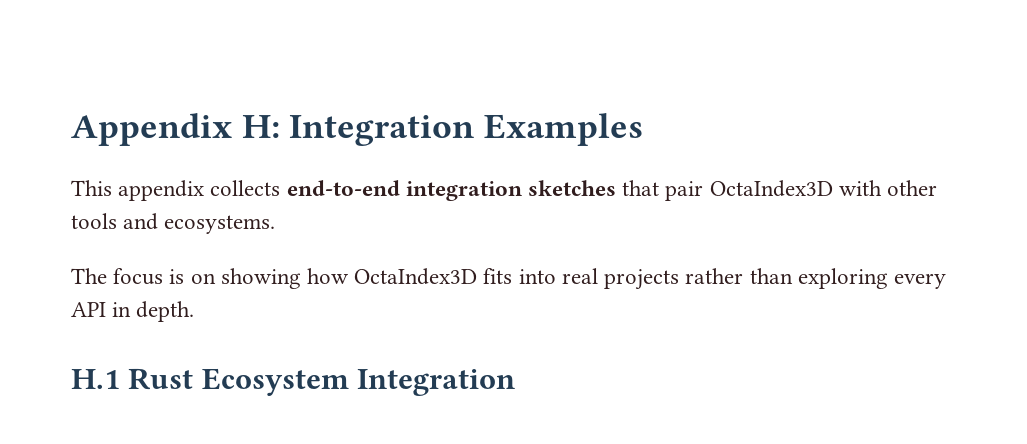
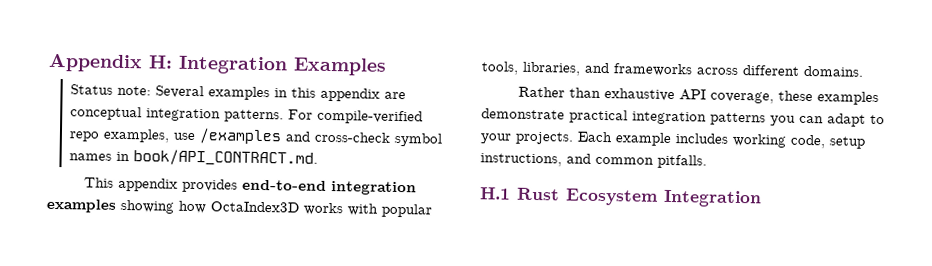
(644, 129) none -> [70,84,407,102] [70,106,424,125] [69,128,443,147] [69,149,319,167] // Status note: Several examples in this appendix are conceptual integration patterns. For compile-verified repo examples, use /examples and cross-check symbol names in book/API_CONTRACT.md.
[210,180,281,196] collects -> [181,178,238,193] provides
[528,180,938,201] [71,213,276,234] [71,268,946,290] [71,301,195,322] sketches that pair OctaIndex3D with other tools and ecosystems. // The focus is on showing how OctaIndex3D fits into real projects rather than exploring every API in depth. -> [46,198,432,218] [481,61,864,77] [517,86,879,106] [481,108,885,127] [480,131,865,149] [480,153,707,169] examples showing how OctaIndex3D works with popular tools, libraries, and frameworks across different domains. // Rather than exhaustive API coverage, these examples demonstrate practical integration patterns you can adapt to your projects. Each example includes working code, setup instructions, and common pitfalls.

